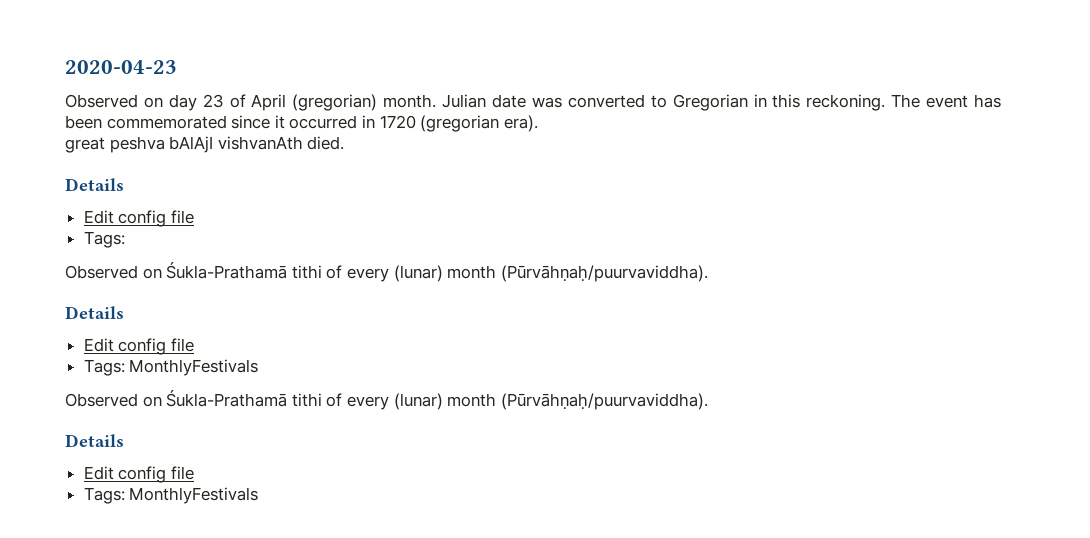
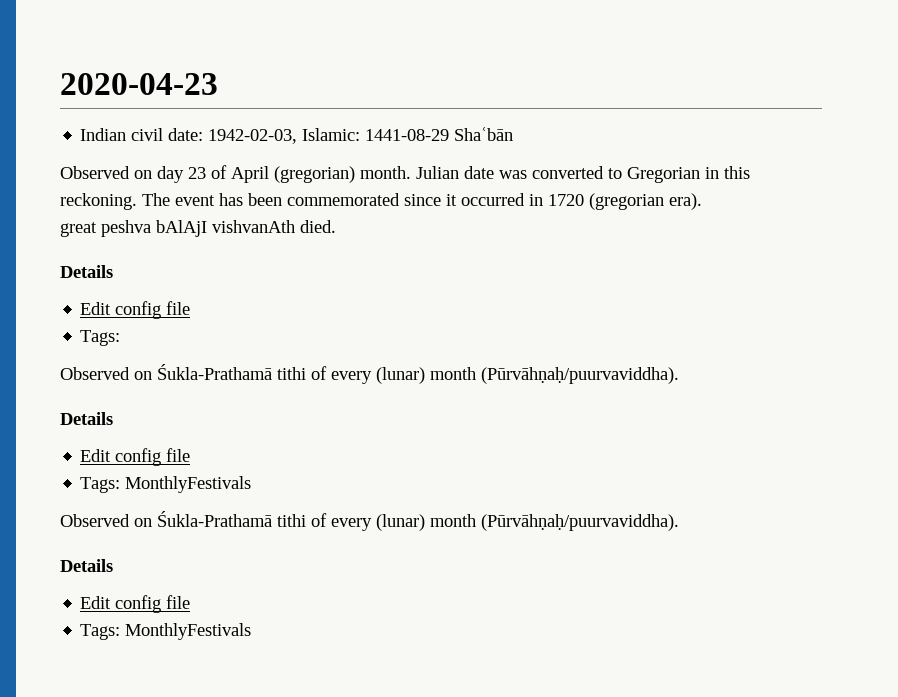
(177, 67) none -> [80,127,514,144] // Indian civil date: 1942-02-03, Islamic: 1441-08-29 Shaʿbān

